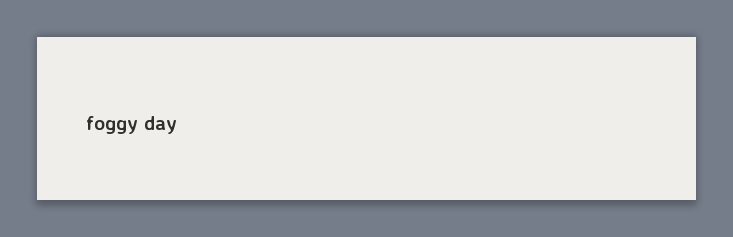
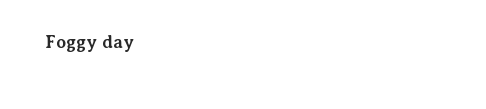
[86,116,138,134] foggy -> [45,35,97,52] Foggy

